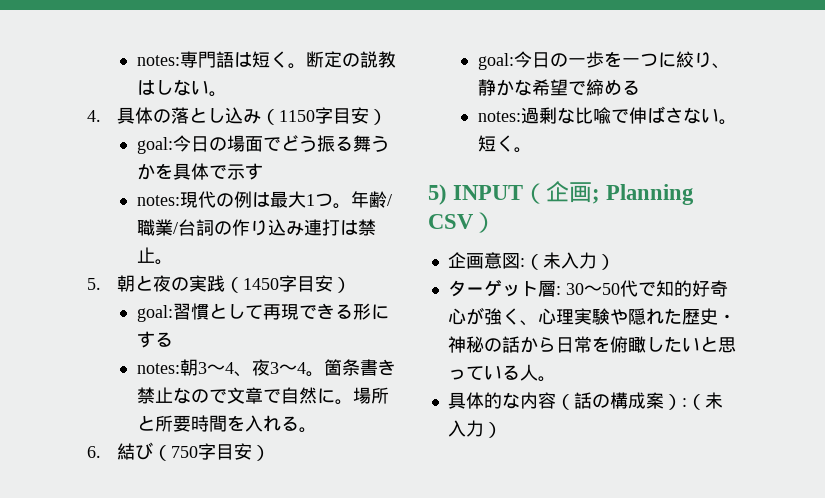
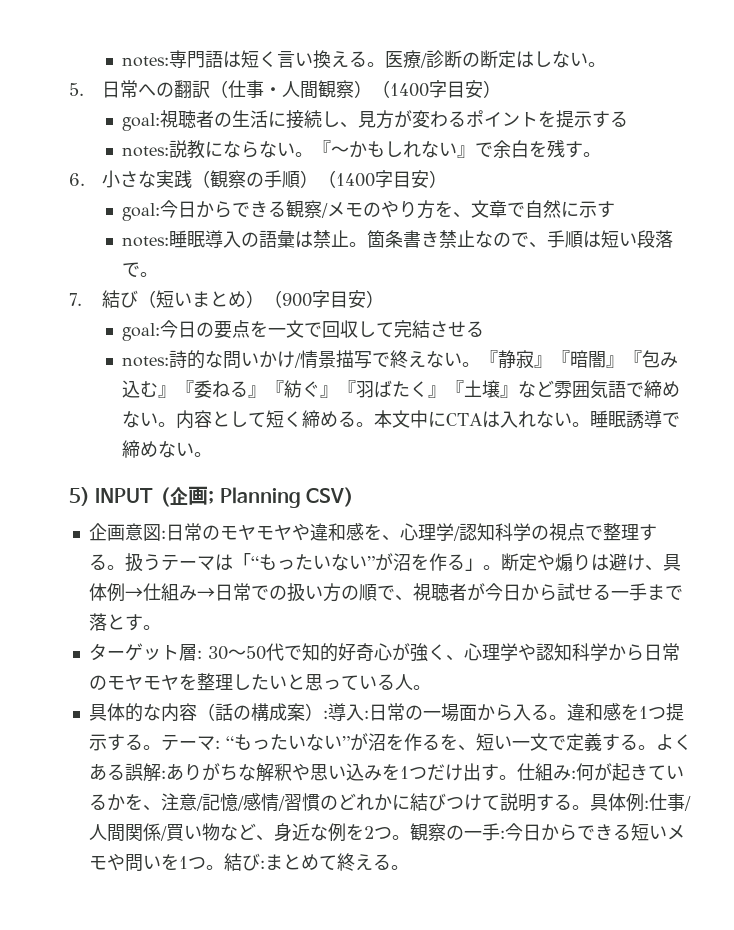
[287,51,396,69] [136,79,227,97] [87,107,387,125] [136,135,389,154] [136,163,263,180] [136,191,392,209] [136,219,376,236] [136,247,173,265] [87,275,351,293] [136,303,389,322] [136,331,173,348] [136,359,306,377] 。断定の説教はしない。 // 4.具体の落とし込み（1150字目安） // goal:今日の場面でどう振る舞うかを具体で示す // notes:現代の例は最大1つ。年齢/職業/台詞の作り込み連打は禁止。 // 5.朝と夜の実践（1450字目安） // goal:習慣として再現できる形にする // notes:朝3〜4、夜3〜4 -> [277,50,607,69] [69,80,502,99] [122,110,629,131] [122,140,602,159] [69,170,448,189] [122,200,616,221] [122,230,350,248] 言い換える。医療/診断の断定はしない。 // 5.日常への翻訳（仕事・人間観察）（1400字目安） // goal:視聴者の生活に接続し、見方が変わるポイントを提示する // notes:説教にならない。『〜かもしれない』で余白を残す。 // 6.小さな実践（観察の手順）（1400字目安） // goal:今日からできる観察/メモのやり方を、文章で自然に示す // notes:睡眠導入の語彙は禁止
[226,387,389,405] [136,415,317,433] [87,442,270,461] [477,51,730,70] [477,79,640,96] [477,106,737,125] [477,135,514,152] 文章で自然に。場所と所要時間を入れる。 // 6.結び（750字目安） // goal:今日の一歩を一つに絞り、静かな希望で締める // notes:過剰な比喩で伸ばさない。短く -> [529,230,674,248] [122,262,159,277] [69,290,385,308] [122,320,485,341] [122,350,679,369] [122,380,681,399] [122,410,681,429] [122,440,195,458] 、手順は短い段落で。 // 7.結び（短いまとめ）（900字目安） // goal:今日の要点を一文で回収して完結させる // notes:詩的な問いかけ/情景描写で終えない。『静寂』『暗闇』『包み込む』『委ねる』『紡ぐ』『羽ばたく』『土壌』など雰囲気語で締めない。内容として短く締める。本文中にCTAは入れない。睡眠誘導で締めない
[524,252,615,270] （未入力） -> [165,523,657,541] [88,553,681,572] [88,583,683,602] [88,613,161,631] 日常のモヤモヤや違和感を、心理学/認知科学の視点で整理する。扱うテーマは「“もったいない”が沼を作る」。断定や煽りは避け、具体例→仕組み→日常での扱い方の順で、視聴者が今日から試せる一手まで落とす。
[573,308,736,325] [447,336,646,353] 実験や隠れた歴史・神秘の話から日常を俯瞰 -> [499,643,680,661] [88,673,233,691] 学や認知科学から日常のモヤモヤを整理
[686,392,723,410] [447,420,502,438] （未入力） -> [327,703,684,722] [88,733,692,751] [88,763,684,782] [88,793,691,812] [88,823,685,842] [88,853,409,872] 導入:日常の一場面から入る。違和感を1つ提示する。テーマ: “もったいない”が沼を作るを、短い一文で定義する。よくある誤解:ありがちな解釈や思い込みを1つだけ出す。仕組み:何が起きているかを、注意/記憶/感情/習慣のどれかに結びつけて説明する。具体例:仕事/人間関係/買い物など、身近な例を2つ。観察の一手:今日からできる短いメモや問いを1つ。結び:まとめて終える。

